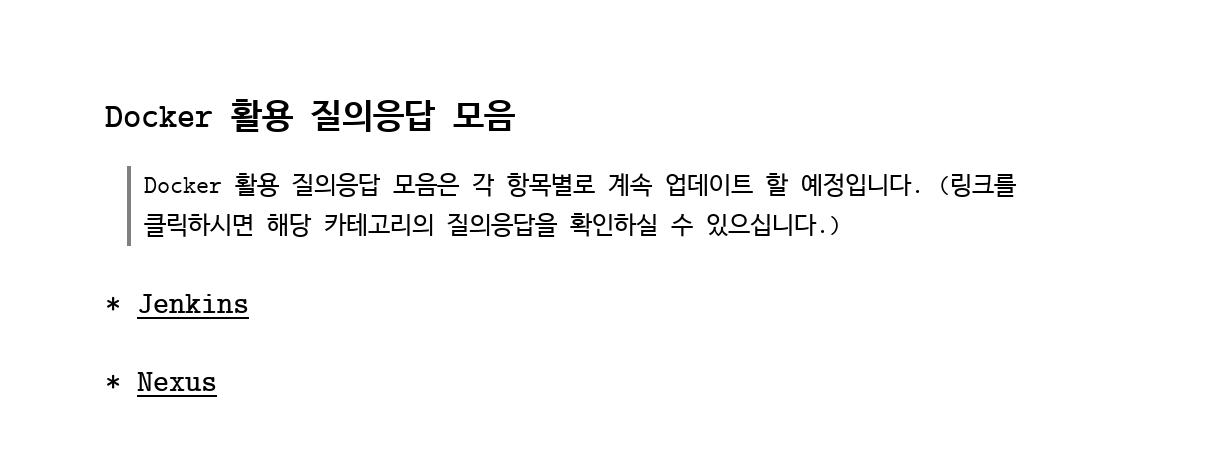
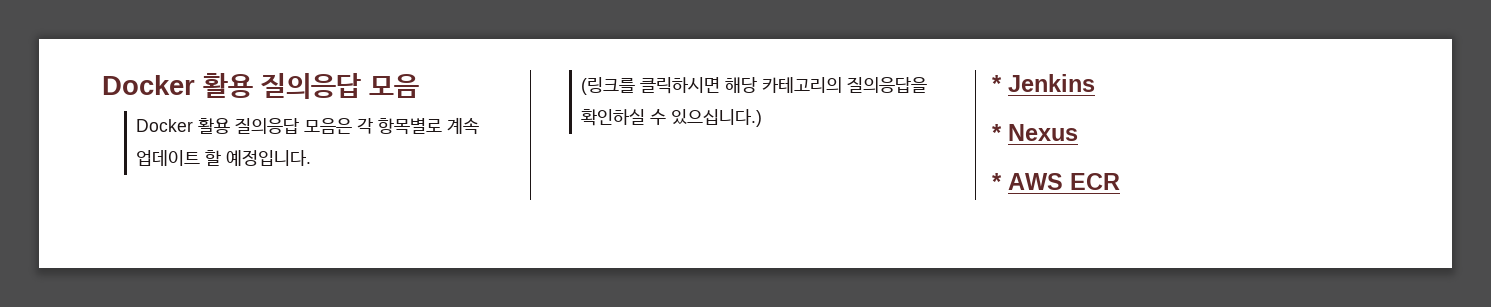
(924, 185) none -> (312, 158) //
(217, 381) none -> [992,173,1120,190] // * AWS ECR

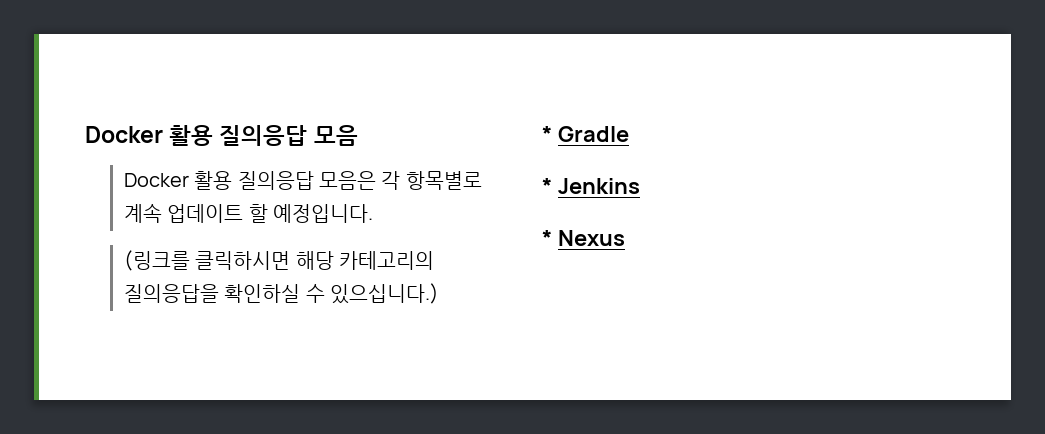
(763, 118) none -> [542,126,629,142] // * Gradle
[992,173,1120,190] // * AWS ECR -> (625, 238) none

